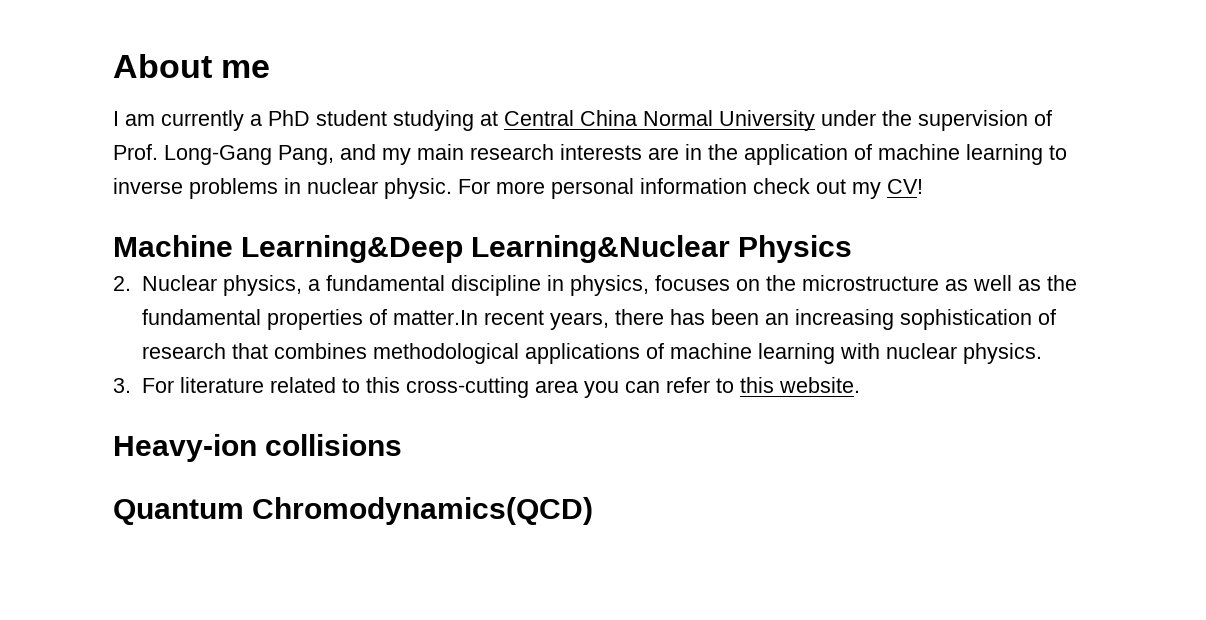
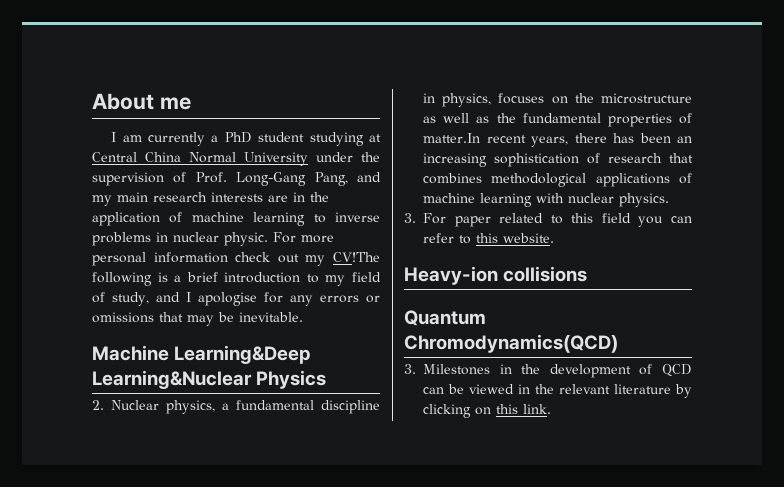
[887,179,923,194] CV! -> [333,252,380,262] [92,272,381,286] [92,292,380,306] [92,312,303,326] CV!The following is a brief introduction to my field of study, and I apologise for any errors or omissions that may be inevitable.
[179,377,264,393] literature -> [454,216,491,227] paper
[405,377,578,398] cross-cutting area -> [601,213,631,223] field
(594, 511) none -> [404,364,692,378] [423,384,692,398] [423,404,551,418] // 3. Milestones in the development of QCD can be viewed in the relevant literature by clicking on this link.

